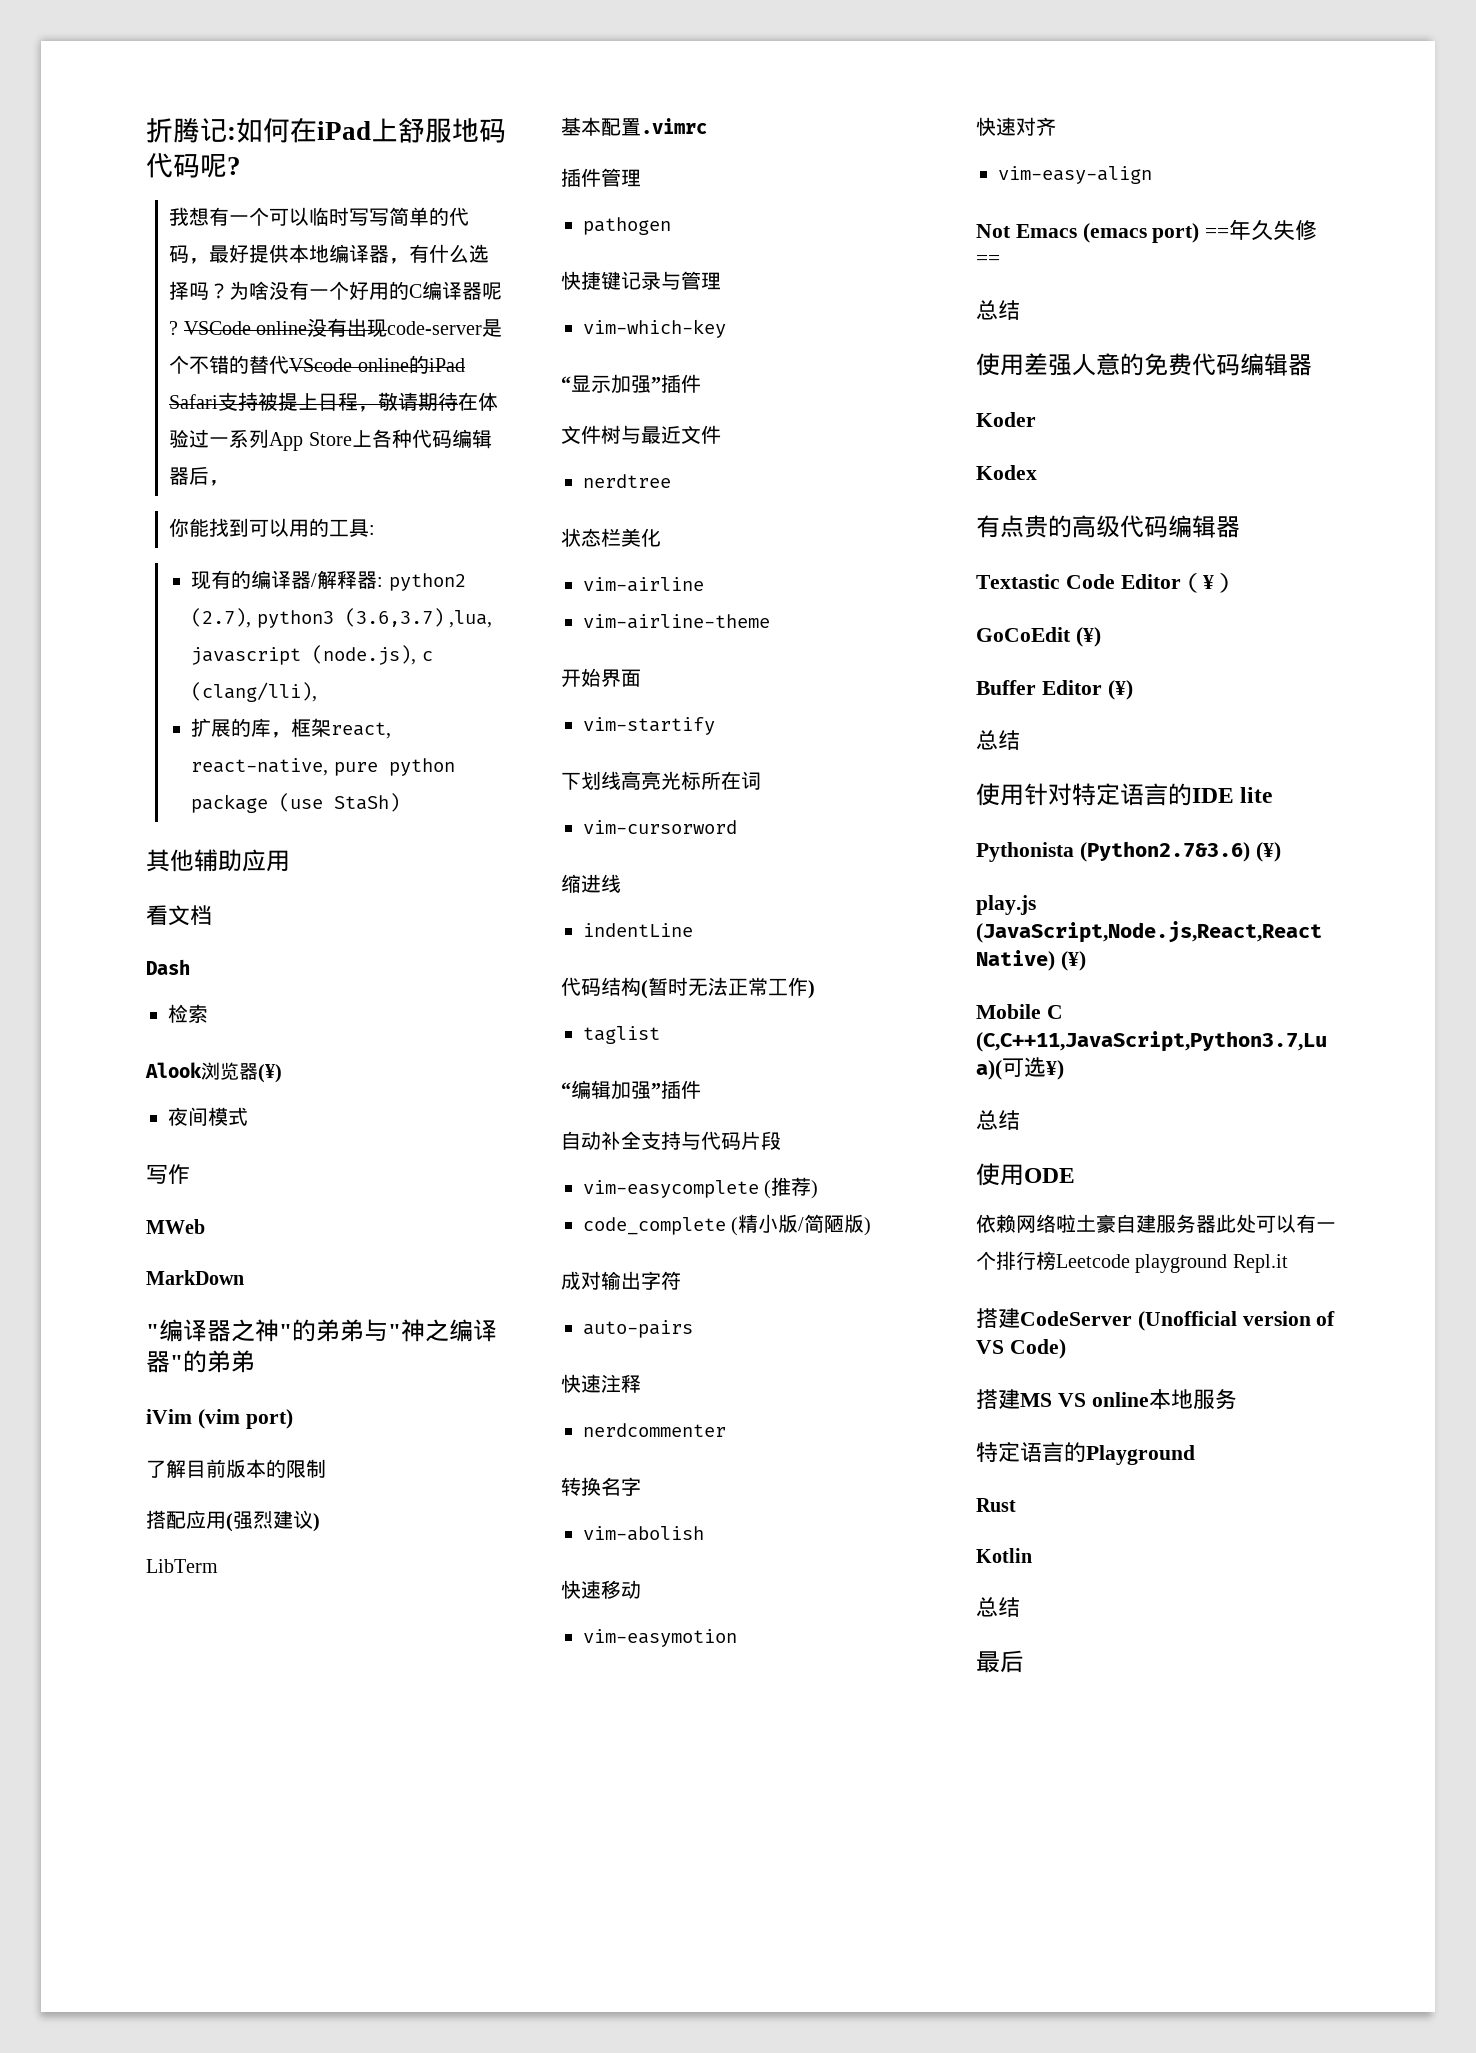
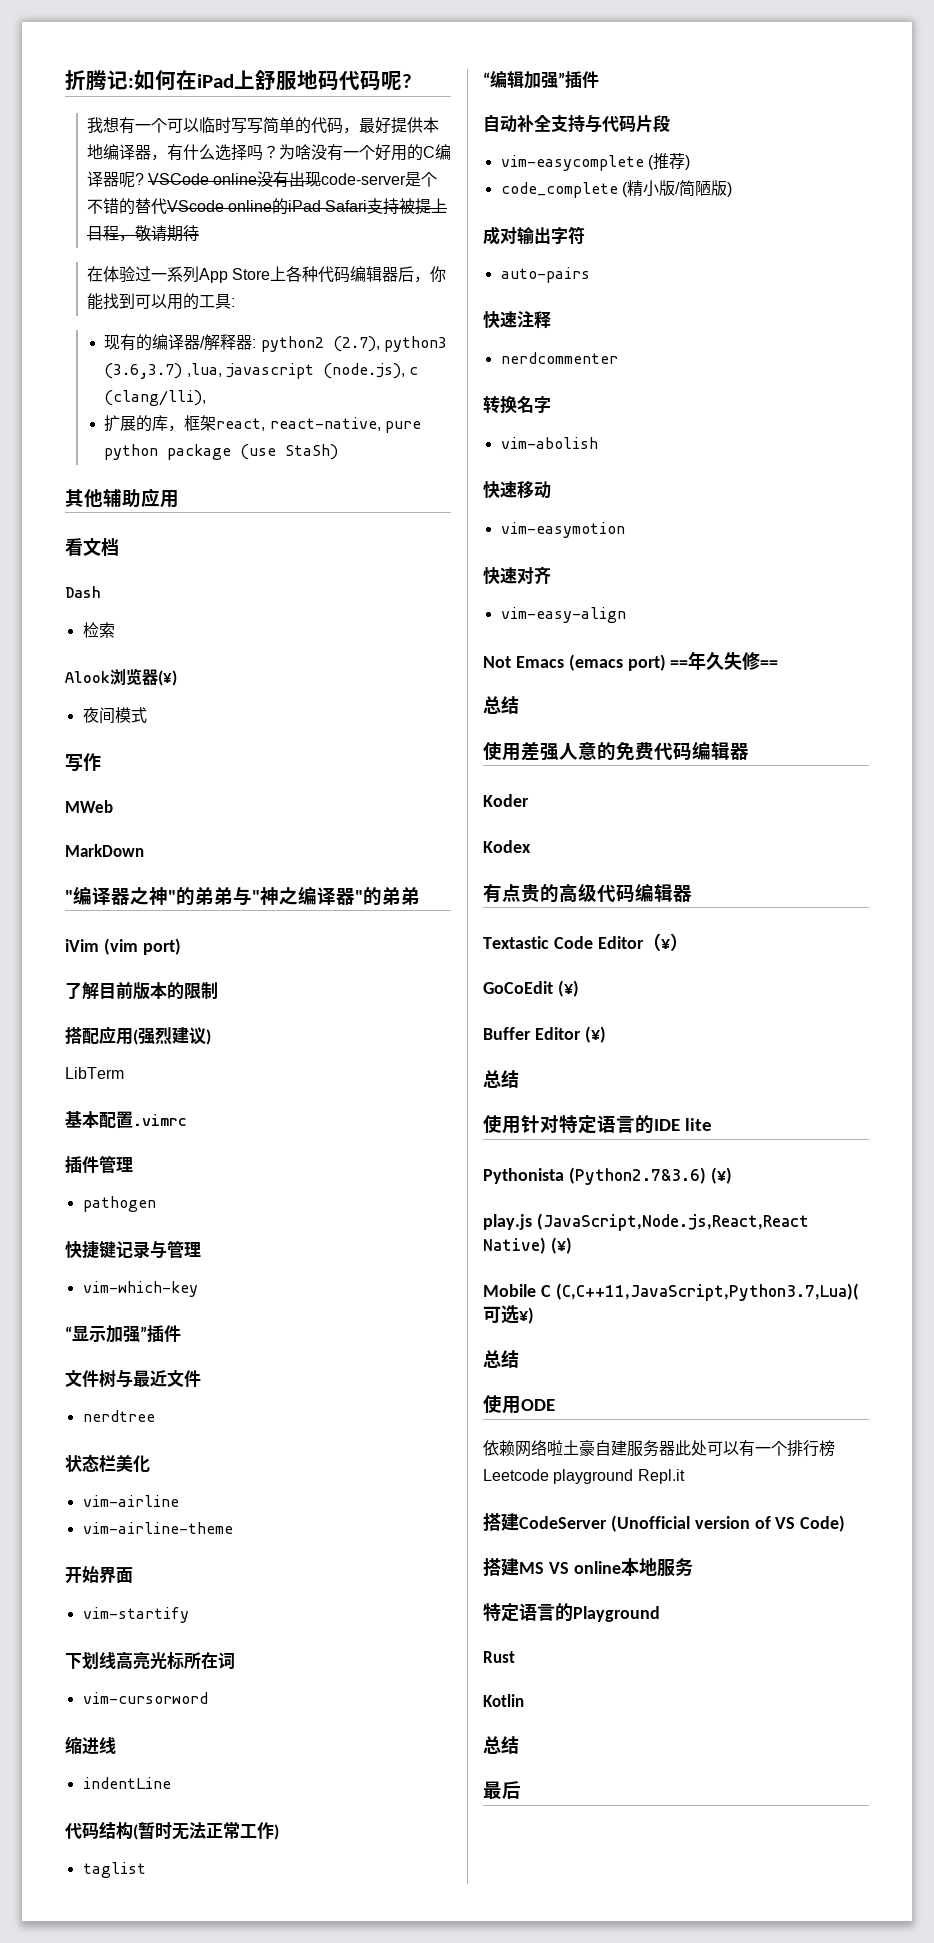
(459, 401) none -> (199, 233) //
(230, 483) // -> (431, 279) none

